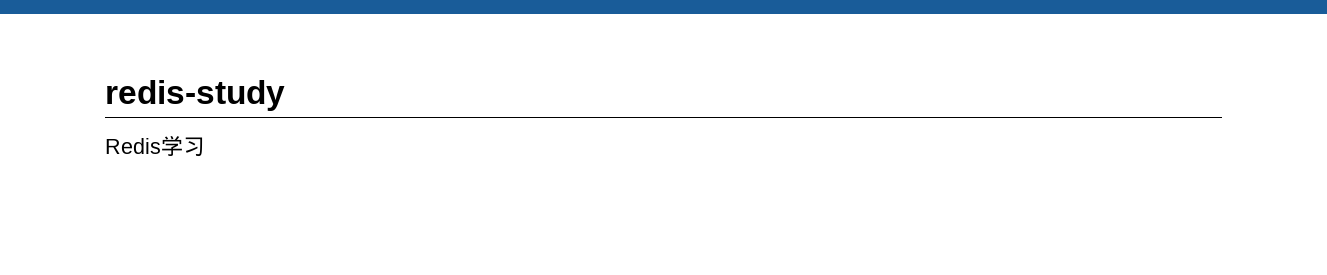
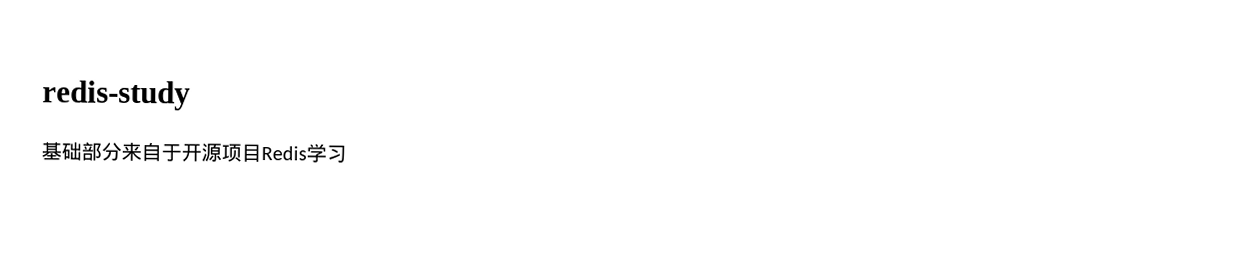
(285, 95) none -> [41,141,262,163] 基础部分来自于开源项目

